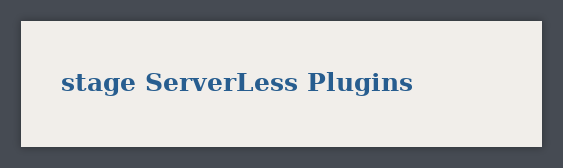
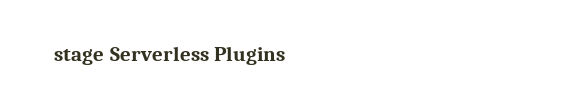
[145,73,298,91] ServerLess -> [109,46,209,61] Serverless

